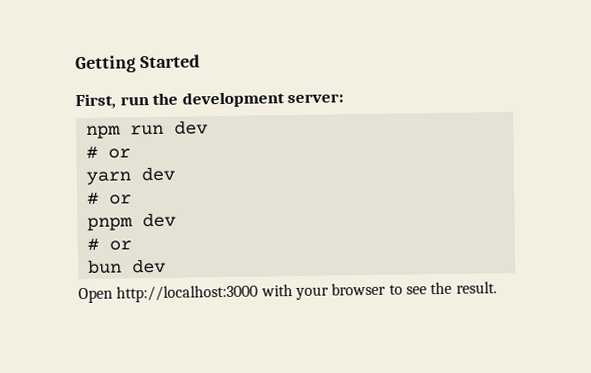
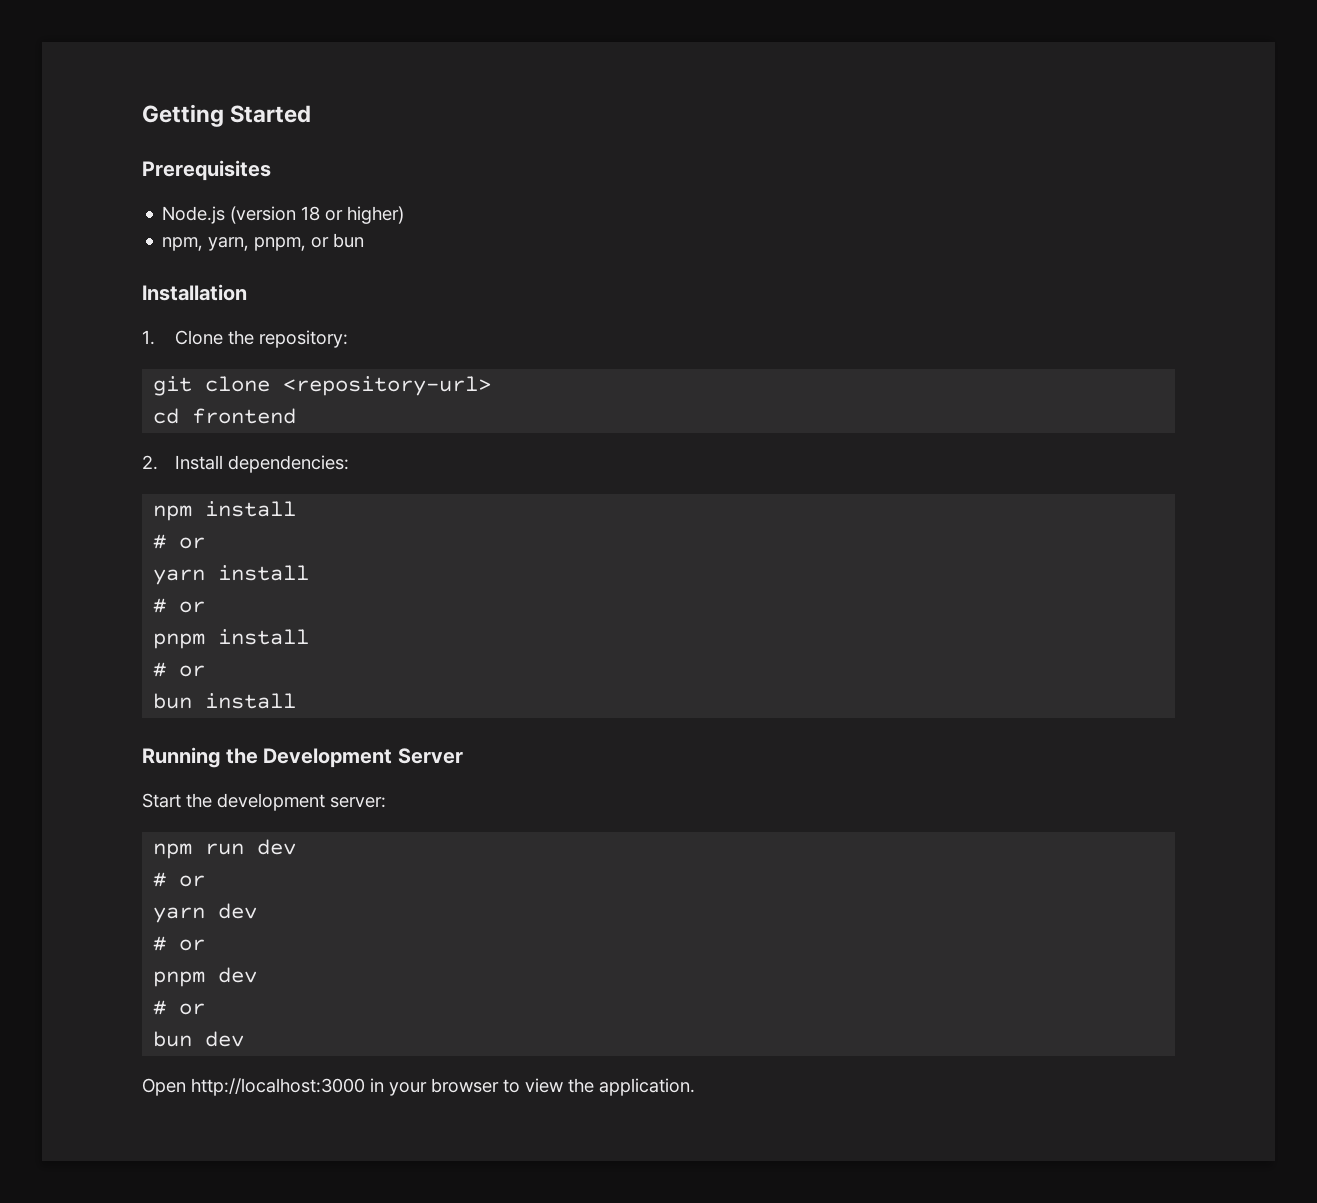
[75,93,149,110] First, run -> [142,160,271,181] [162,206,405,224] [162,233,365,251] [142,284,247,301] [142,330,349,348] [153,376,492,396] [153,408,297,424] [142,455,350,473] [153,501,297,521] [153,534,206,549] [153,565,310,585] [153,598,206,613] [153,629,310,649] [153,662,206,677] [153,693,297,709] [142,747,463,768] [142,793,181,808] Prerequisites // Node.js (version 18 or higher) // npm, yarn, pnpm, or bun // Installation // 1. Clone the repository: // git clone <repository-url> // cd frontend // 2. Install dependencies: // npm install // # or // yarn install // # or // pnpm install // # or // bun install // Running the Development Server // Start
[260,284,293,297] with -> [370,1078,384,1092] in
[405,281,497,295] see the result. -> [525,1078,695,1096] view the application.

